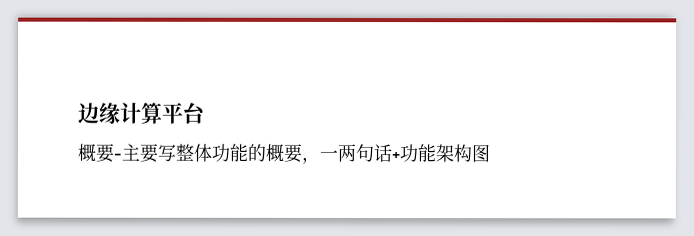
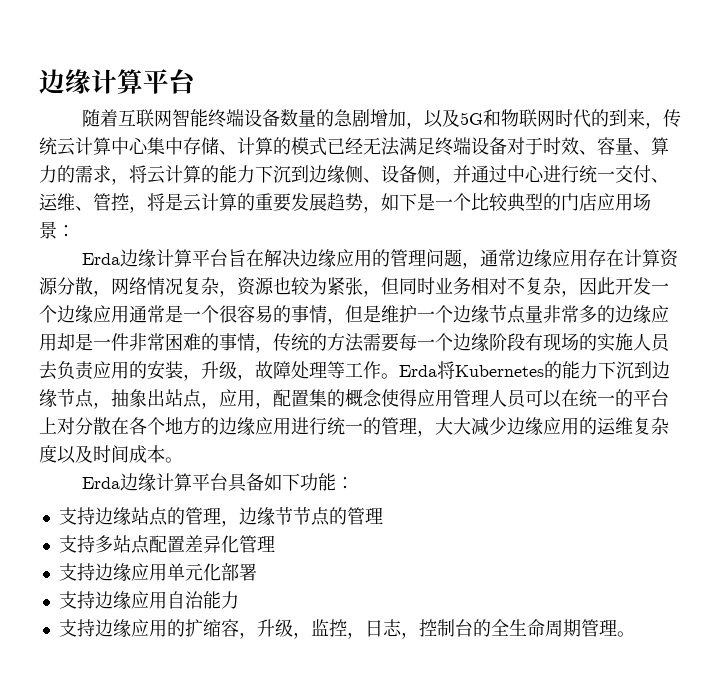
[77,143,490,164] 概要-主要写整体功能的概要，一两句话+功能架构图 -> [82,109,682,129] [39,137,669,156] [39,165,669,185] [39,192,651,213] [39,221,75,239] [82,249,680,269] [39,277,669,297] [39,305,669,325] [39,333,671,353] [39,360,670,381] [39,389,669,409] [39,417,669,437] [39,445,183,464] [82,473,355,492] [58,507,383,527] [58,535,275,554] [58,563,257,581] [58,591,239,609] [58,619,635,639] 随着互联网智能终端设备数量的急剧增加，以及5G和物联网时代的到来，传统云计算中心集中存储、计算的模式已经无法满足终端设备对于时效、容量、算力的需求，将云计算的能力下沉到边缘侧、设备侧，并通过中心进行统一交付、运维、管控，将是云计算的重要发展趋势，如下是一个比较典型的门店应用场景： // Erda边缘计算平台旨在解决边缘应用的管理问题，通常边缘应用存在计算资源分散，网络情况复杂，资源也较为紧张，但同时业务相对不复杂，因此开发一个边缘应用通常是一个很容易的事情，但是维护一个边缘节点量非常多的边缘应用却是一件非常困难的事情，传统的方法需要每一个边缘阶段有现场的实施人员去负责应用的安装，升级，故障处理等工作。Erda将Kubernetes的能力下沉到边缘节点，抽象出站点，应用，配置集的概念使得应用管理人员可以在统一的平台上对分散在各个地方的边缘应用进行统一的管理，大大减少边缘应用的运维复杂度以及时间成本。 // Erda边缘计算平台具备如下功能： // 支持边缘站点的管理，边缘节节点的管理 // 支持多站点配置差异化管理 // 支持边缘应用单元化部署 // 支持边缘应用自治能力 // 支持边缘应用的扩缩容，升级，监控，日志，控制台的全生命周期管理。

